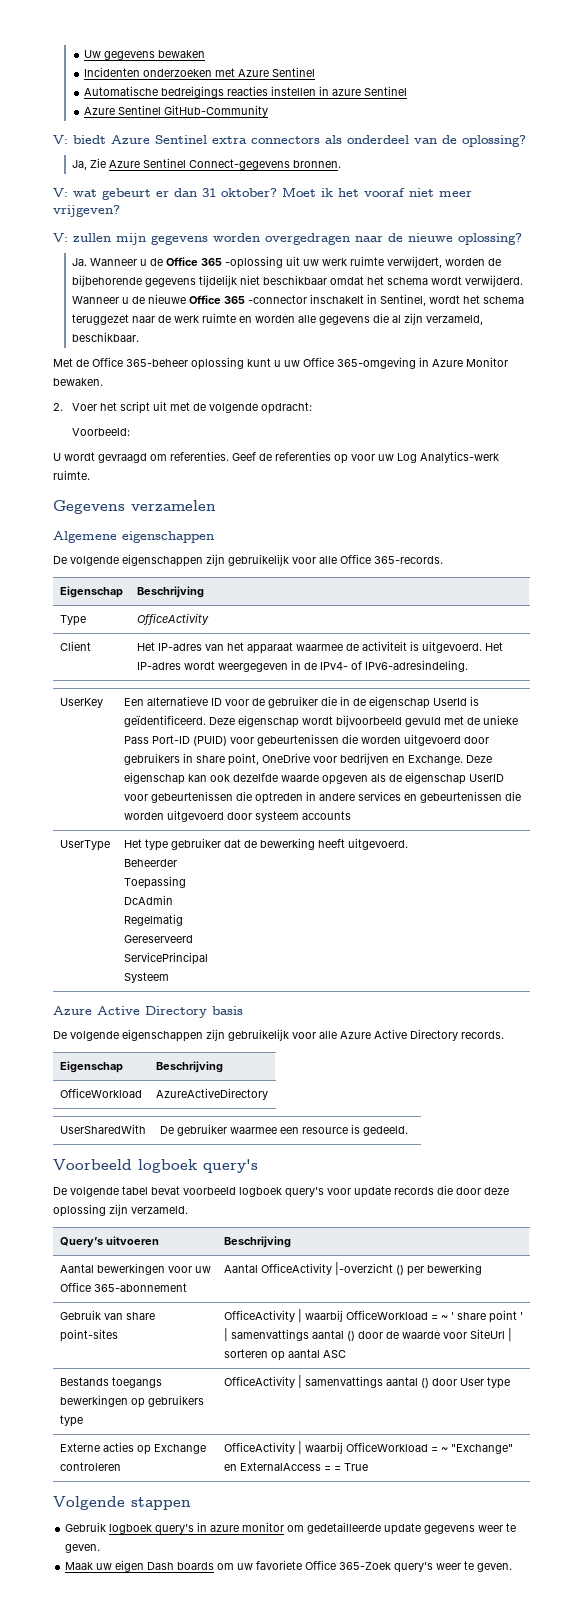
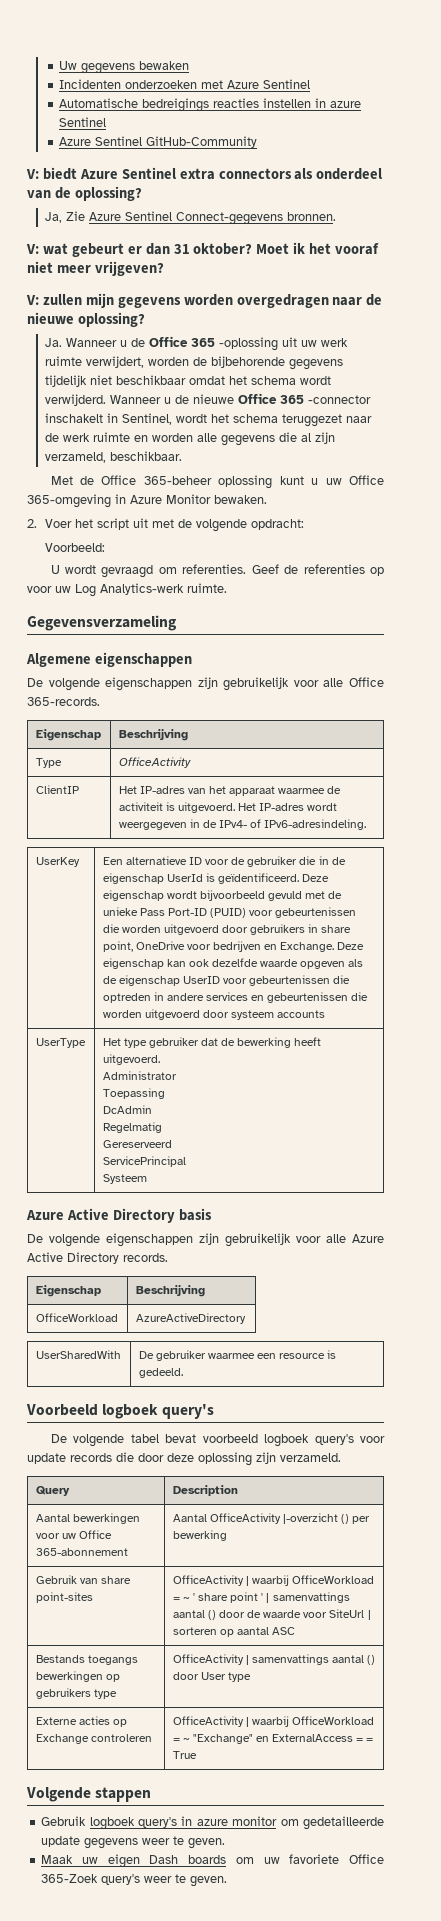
[53,500,216,514] Gegevens verzamelen -> [27,615,177,631] Gegevensverzameling
[59,641,91,651] Client -> [35,785,79,794] ClientIP
[123,859,177,867] Beheerder -> [102,1071,177,1080] Administrator
[59,1236,159,1248] [223,1236,291,1248] Query’s uitvoeren | Beschrijving -> [35,1486,70,1496] [172,1485,238,1496] Query | Description

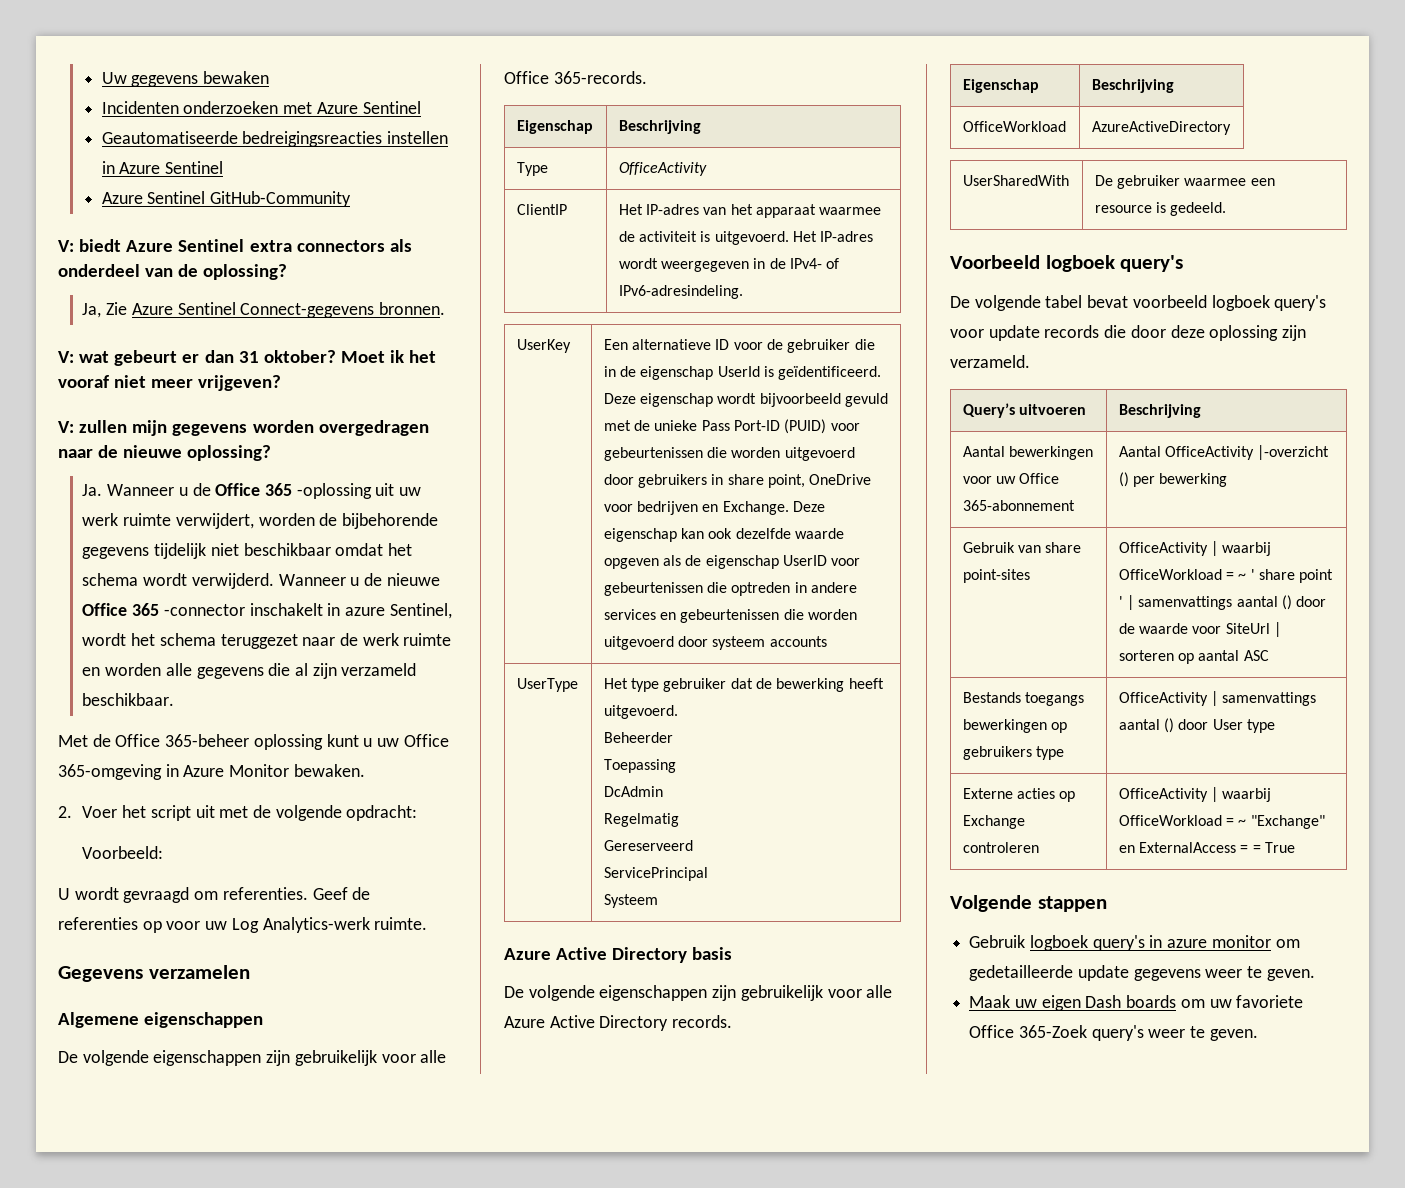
[59,98,260,112] Automatische bedreigings reacties -> [101,131,383,147] Geautomatiseerde bedreigingsreacties
[330,101,362,108] azure -> [119,162,161,174] Azure
(119, 418) none -> [344,607,385,616] azure
[45,452,107,463] verzameld, -> [341,663,417,676] verzameld
[27,615,177,631] Gegevensverzameling -> [58,965,250,982] Gegevens verzamelen
[102,1071,177,1080] Administrator -> [603,732,673,743] Beheerder
[35,1486,70,1496] [172,1485,238,1496] Query | Description -> [962,403,1087,418] [1118,404,1201,418] Query’s uitvoeren | Beschrijving

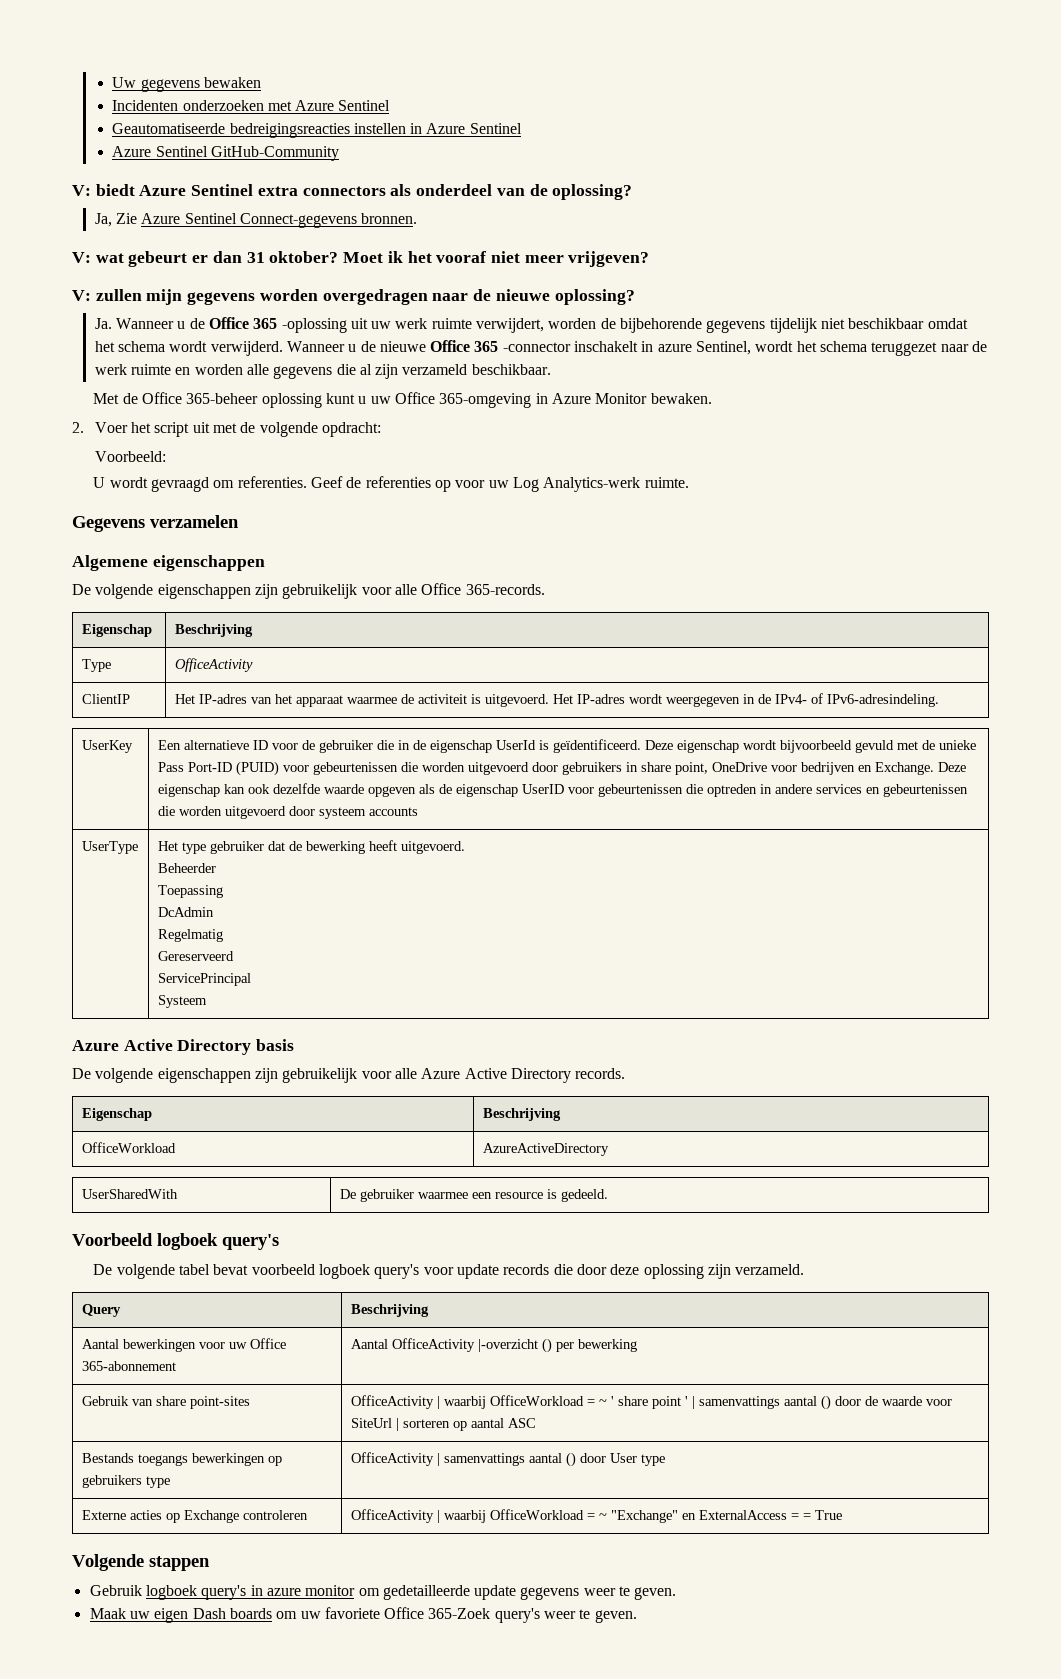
[962,403,1087,418] Query’s uitvoeren -> [81,1304,121,1317] Query

